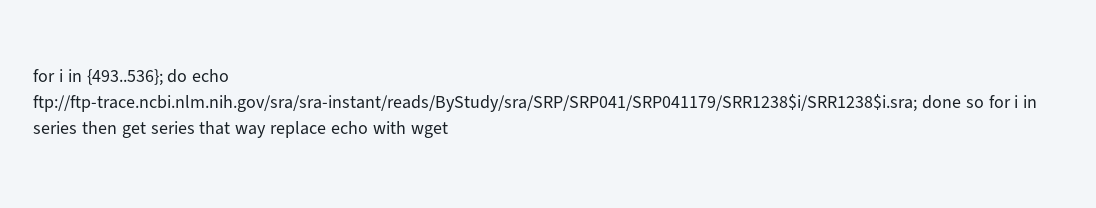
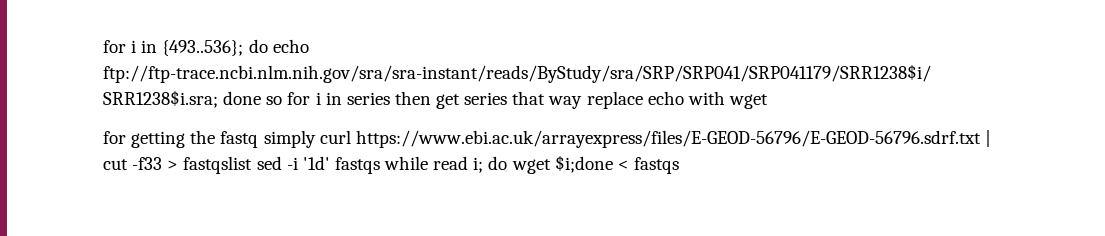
(448, 130) none -> [103,130,991,148] [103,155,679,174] // for getting the fastq simply curl https://www.ebi.ac.uk/arrayexpress/files/E-GEOD-56796/E-GEOD-56796.sdrf.txt | cut -f33 > fastqslist sed -i '1d' fastqs while read i; do wget $i;done < fastqs

